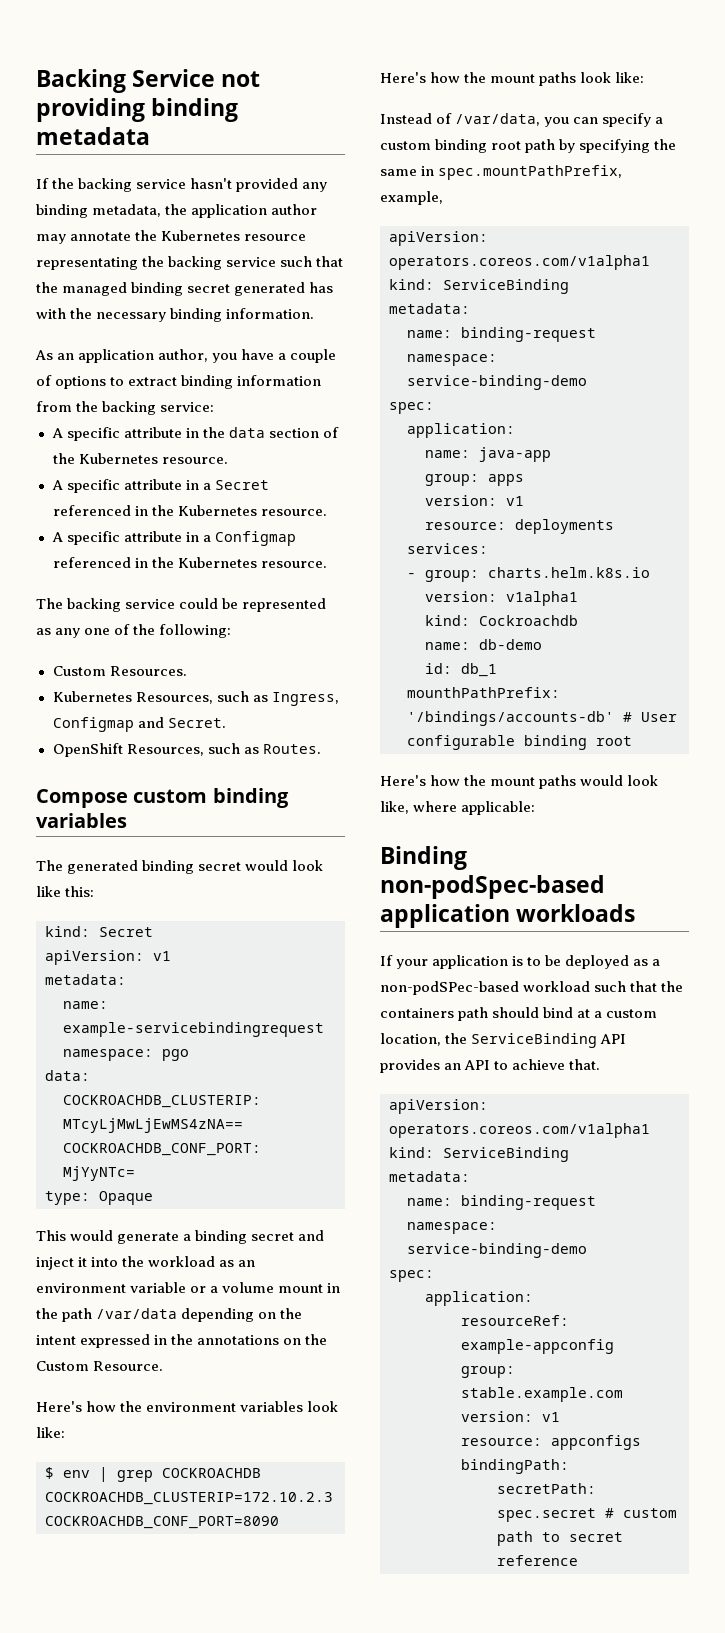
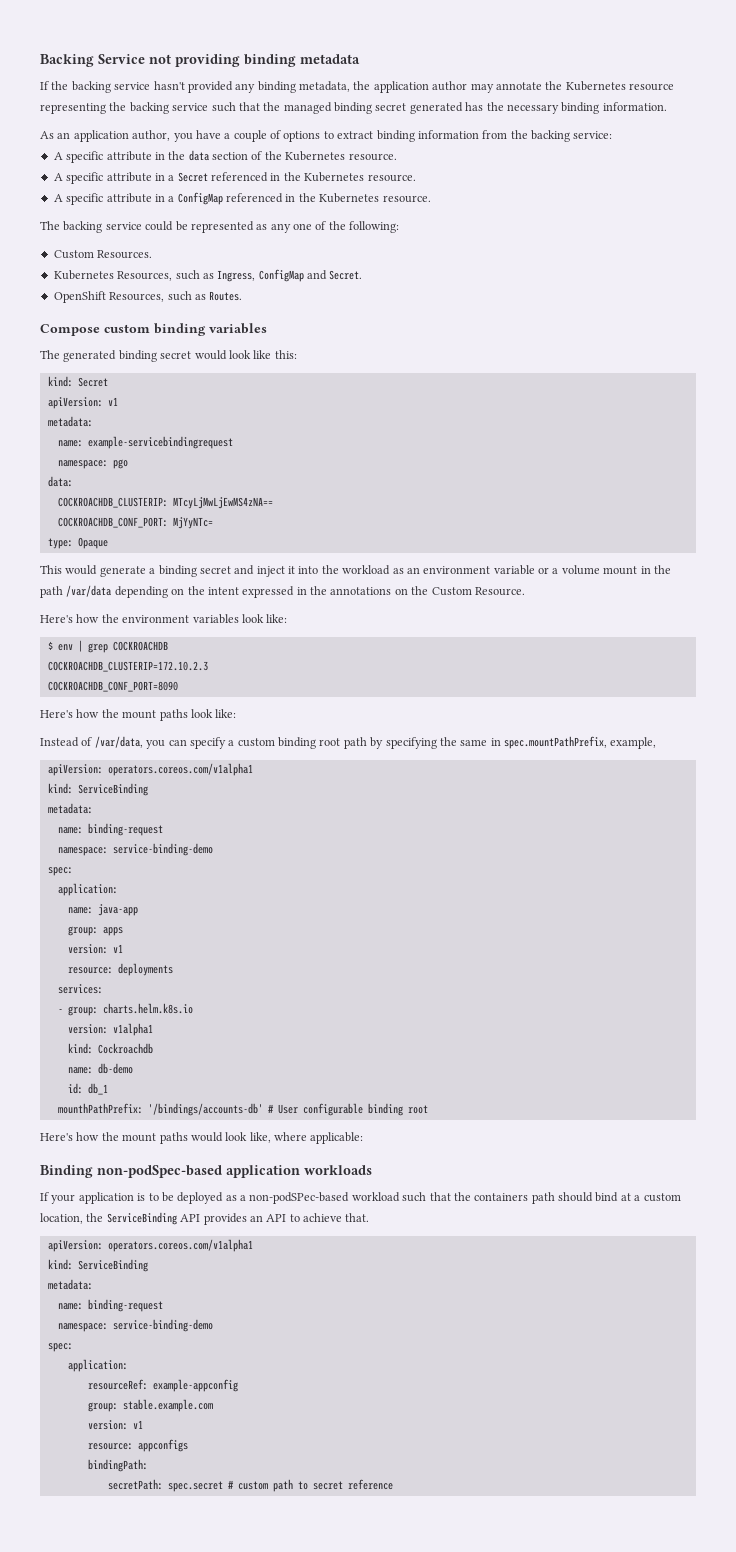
[36,257,138,270] representating -> [40,103,106,114] representing
[36,308,66,319] with -> (484, 106) none
[214,531,296,546] Configmap -> [177,192,223,205] ConfigMap
[52,717,134,732] Configmap -> [258,269,304,282] ConfigMap

